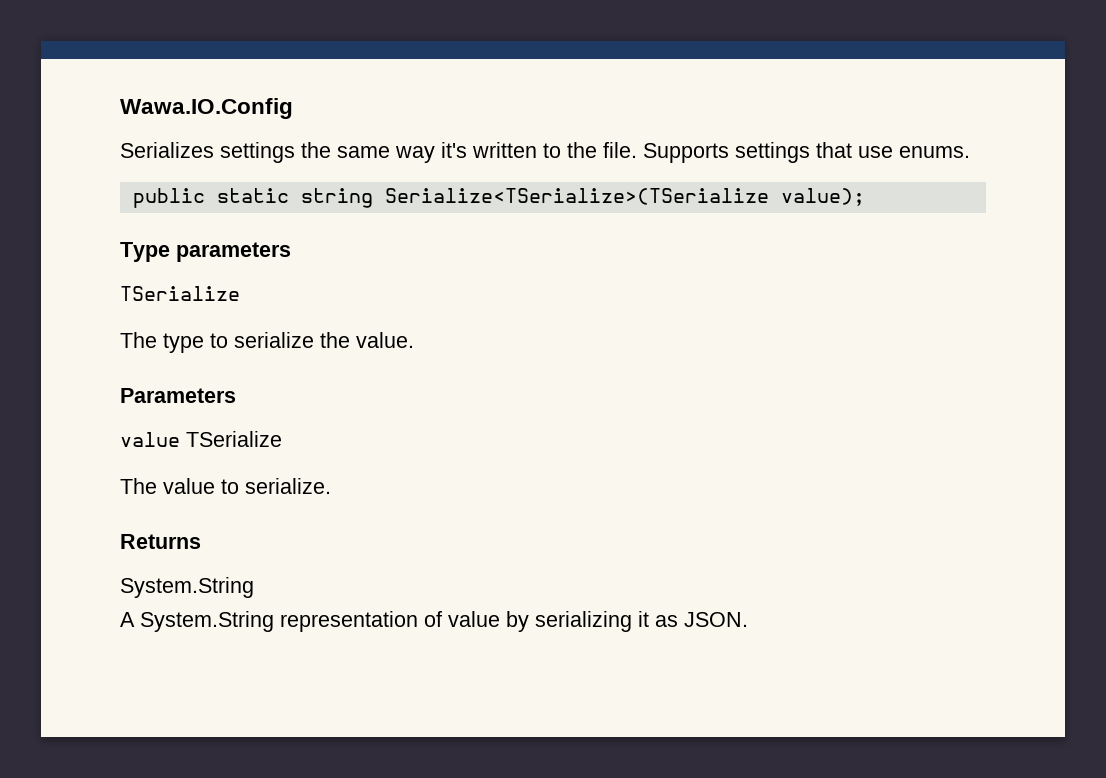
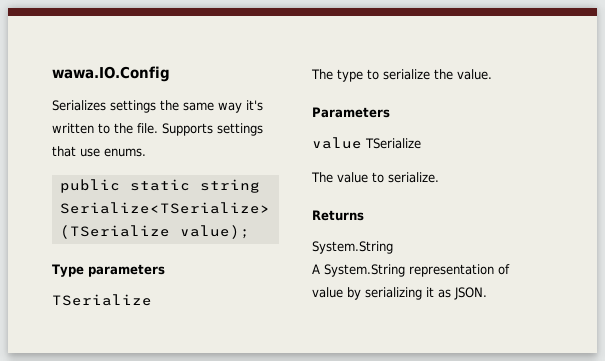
[120,98,293,119] Wawa.IO.Config -> [52,66,170,82] wawa.IO.Config

